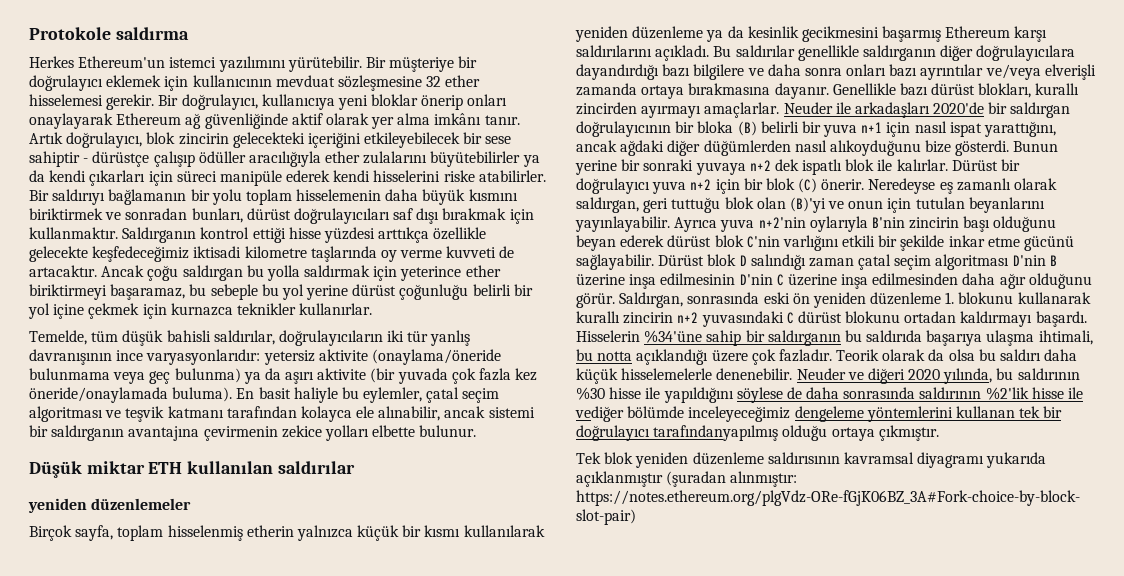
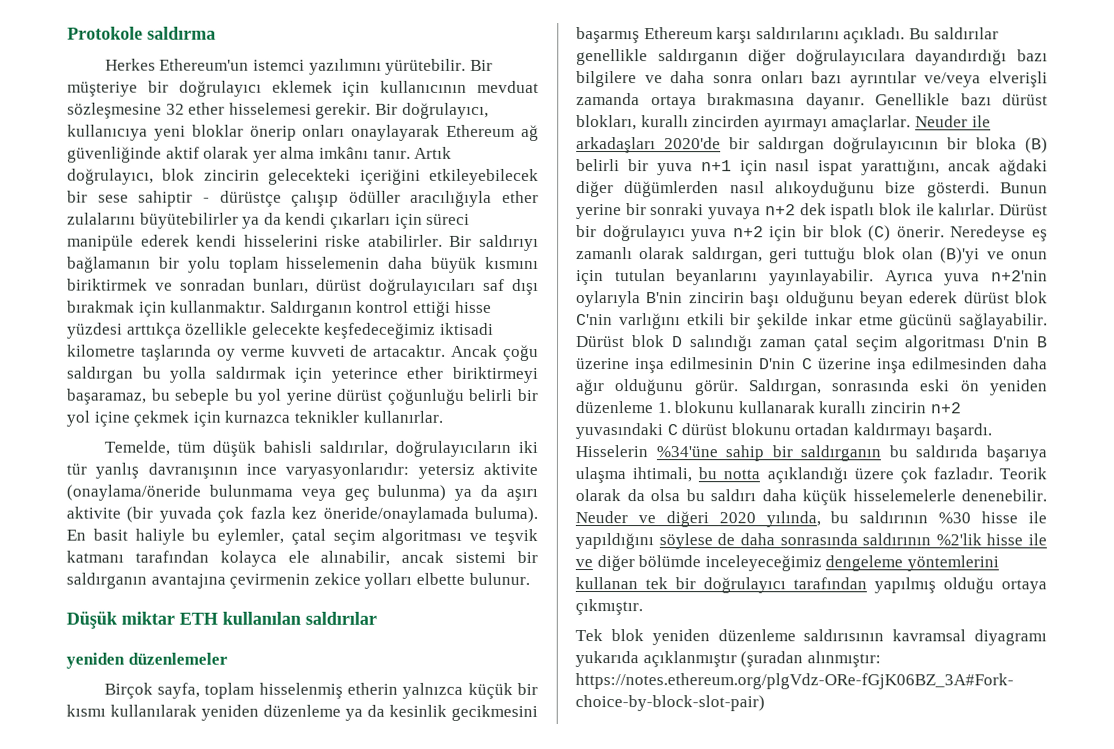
[575,406,624,422] vediğer -> [575,555,635,572] ve diğer
[653,425,779,441] tarafındanyapılmış -> [793,577,936,594] tarafından yapılmış

